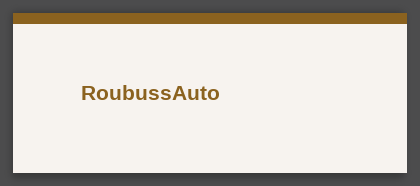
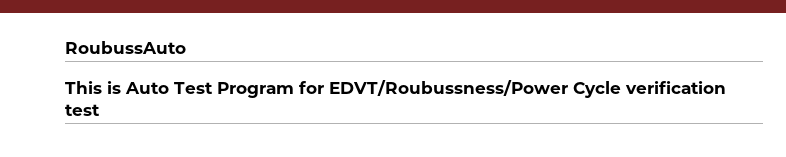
(220, 92) none -> [65,80,726,98] [65,104,100,116] // This is Auto Test Program for EDVT/Roubussness/Power Cycle verification test

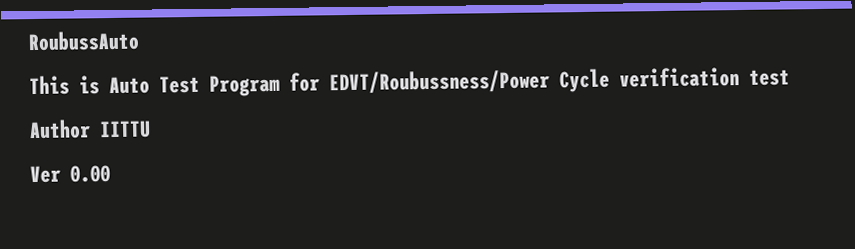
(100, 110) none -> [29,119,151,140] [30,165,111,184] // Author IITTU // Ver 0.00

